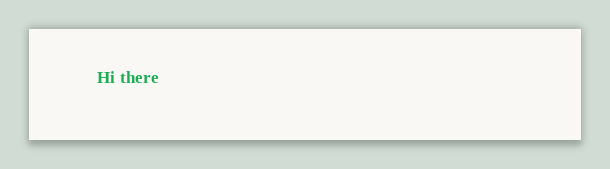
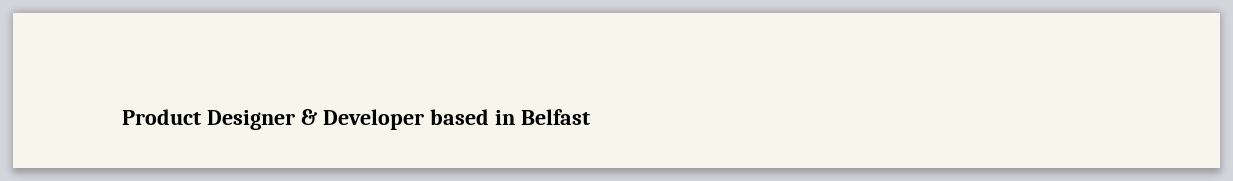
[97,71,159,83] Hi there -> [122,109,590,130] Product Designer & Developer based in Belfast

